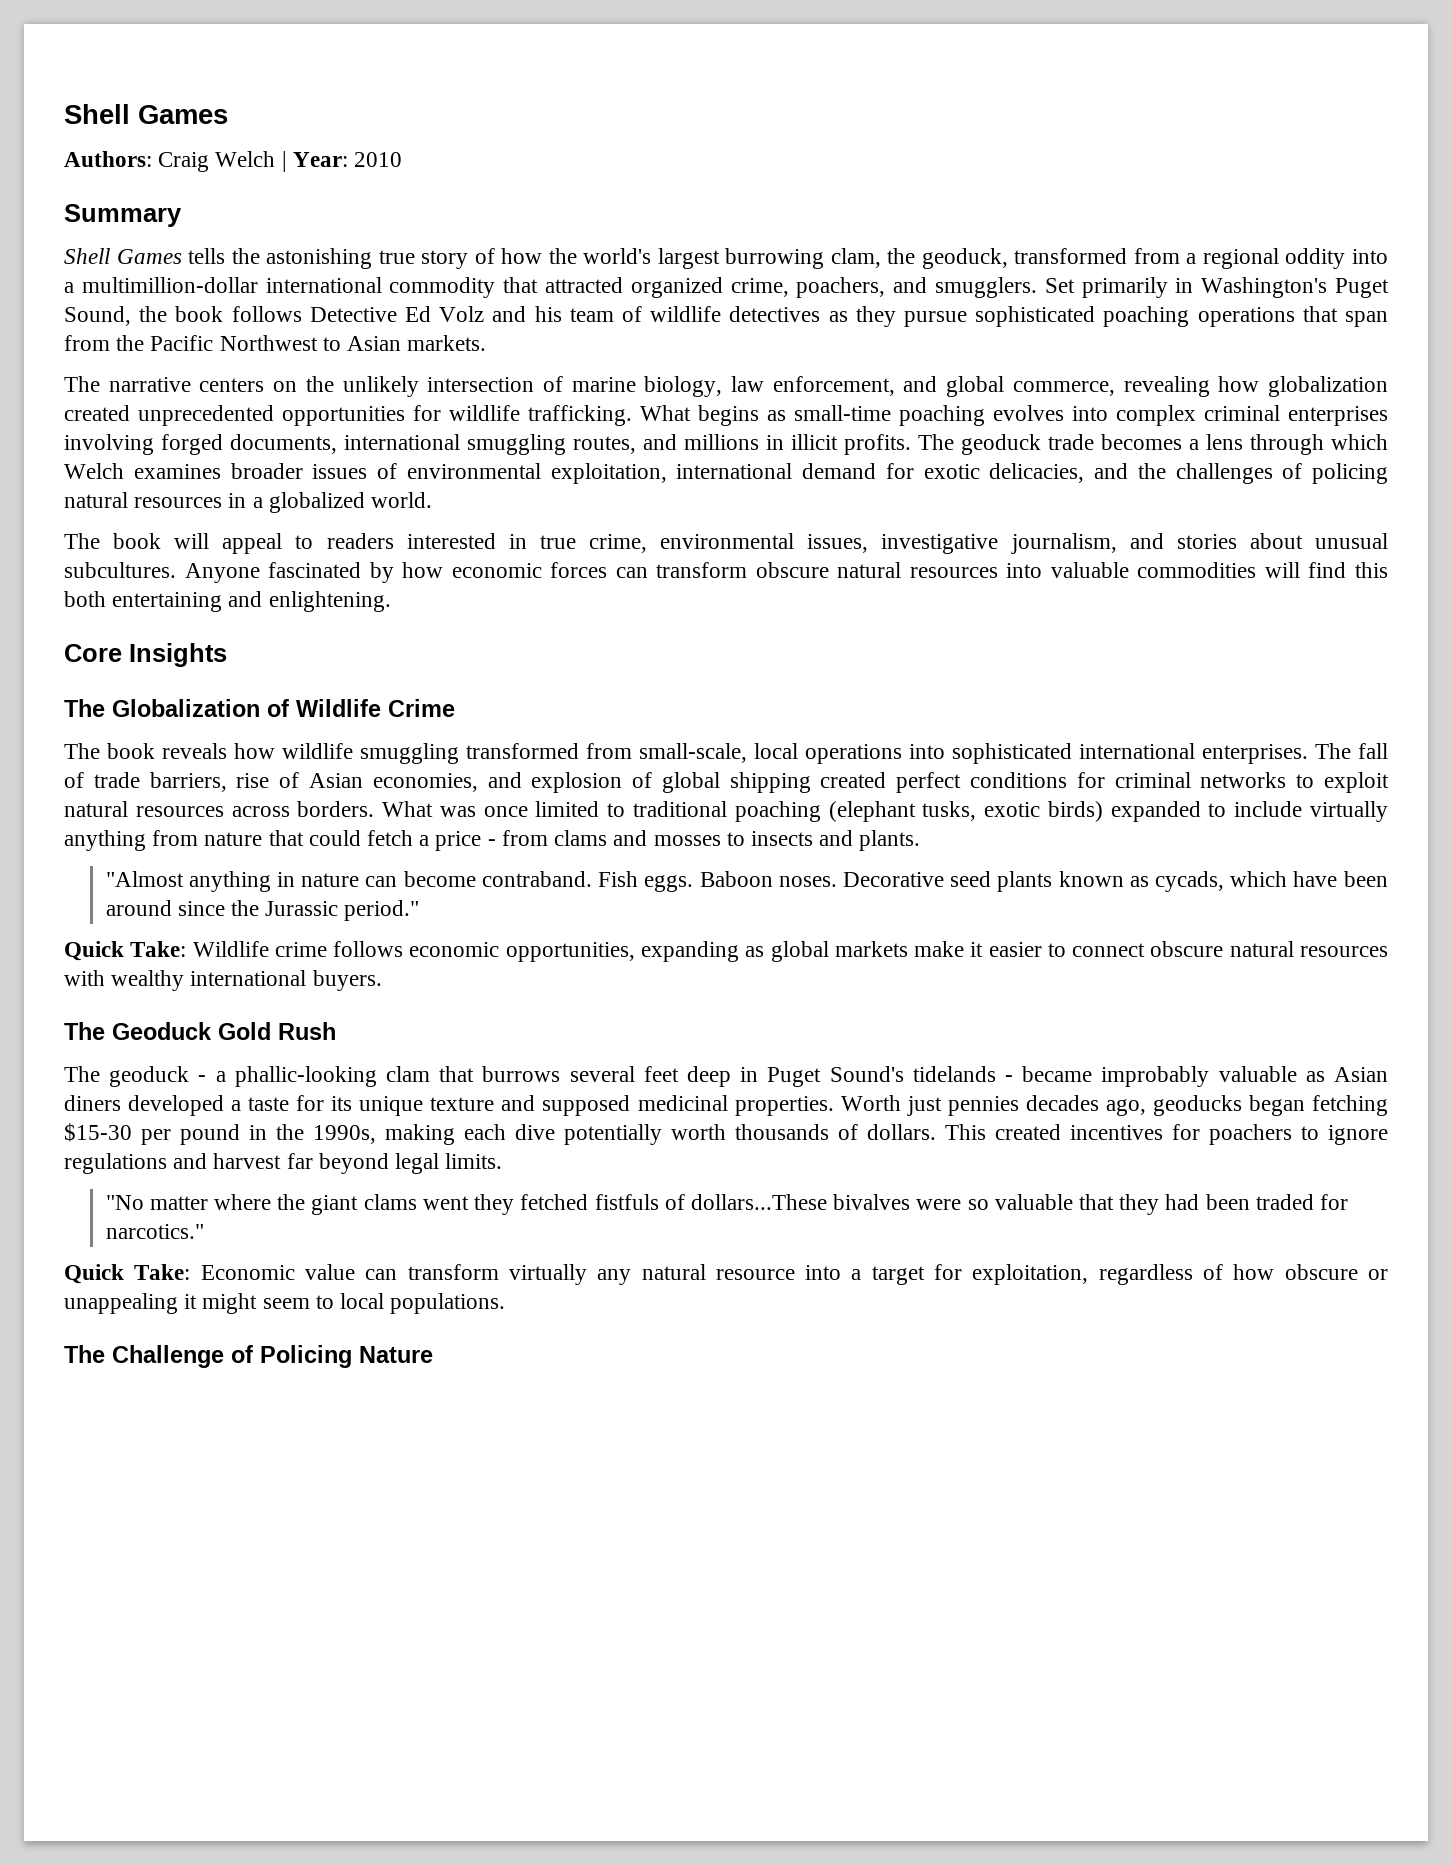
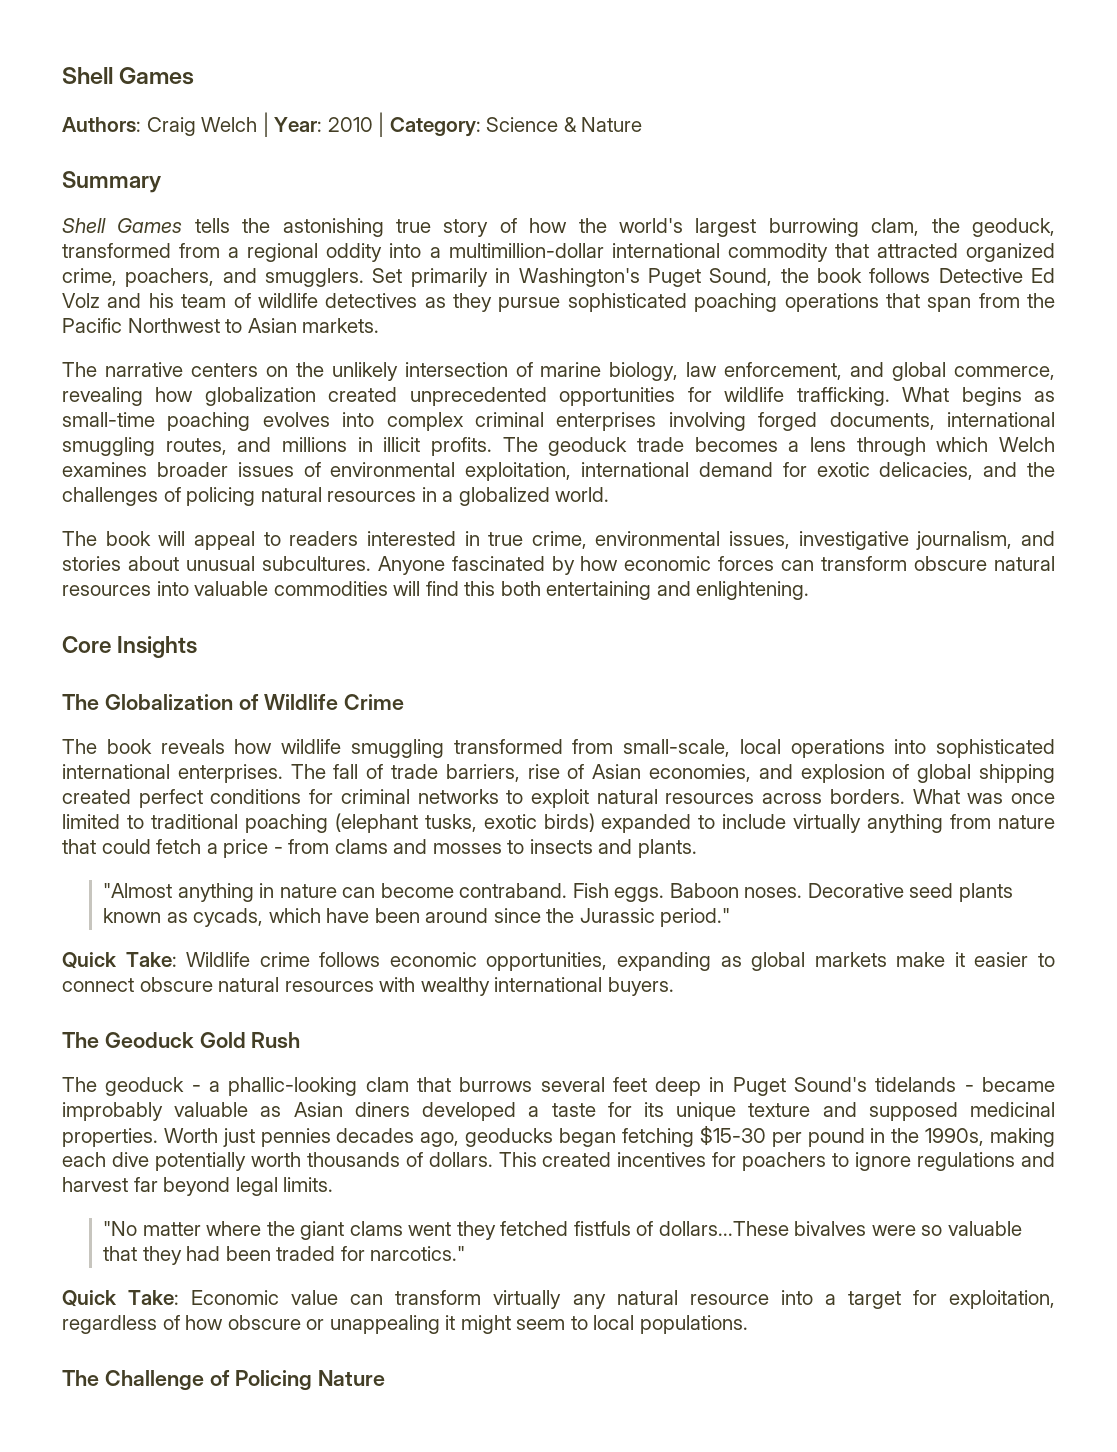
(403, 159) none -> [378,112,643,137] | Category: Science & Nature

